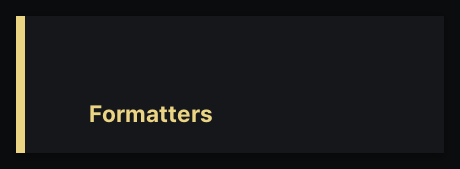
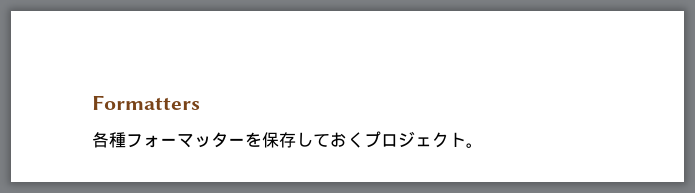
(213, 114) none -> [92,131,483,148] // 各種フォーマッターを保存しておくプロジェクト。

